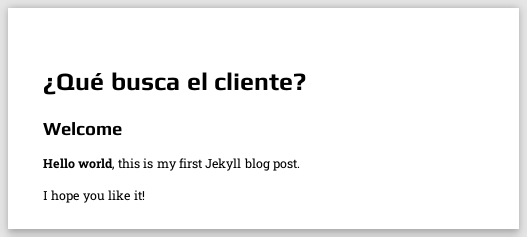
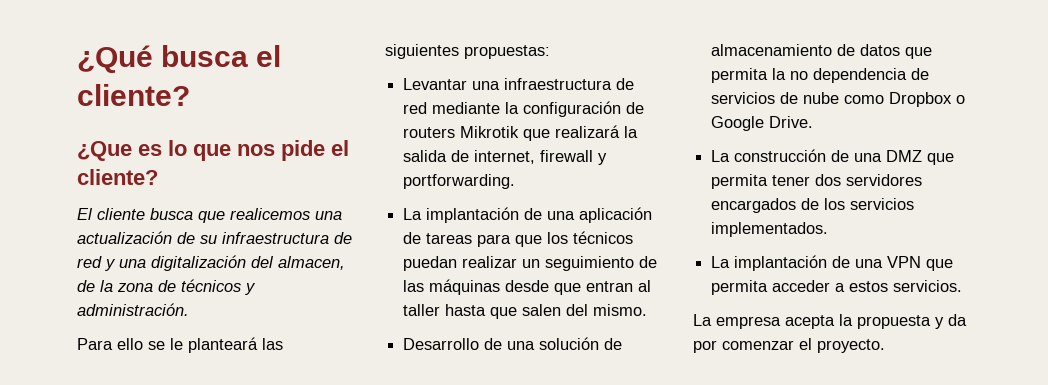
[43,122,122,136] [43,158,300,171] [43,190,145,203] Welcome // Hello world, this is my first Jekyll blog post. // I hope you like it! -> [77,140,349,161] [77,169,158,185] [77,208,342,223] [77,231,352,244] [77,255,345,271] [77,279,256,295] [77,303,189,316] [77,337,283,353] [385,44,550,59] [403,78,635,90] [403,101,645,117] [403,125,639,141] [403,150,608,165] [403,174,516,189] [403,207,653,223] [403,231,634,247] [403,256,658,271] [403,279,652,295] [403,304,648,319] [403,337,623,350] [711,44,933,59] [711,68,930,83] [711,92,966,107] [711,116,814,131] [711,149,955,165] [711,174,923,189] [711,198,915,213] [711,222,829,237] [711,255,954,271] [711,280,963,295] [693,314,967,329] [693,338,885,353] ¿Que es lo que nos pide el cliente? // El cliente busca que realicemos una actualización de su infraestructura de red y una digitalización del almacen, de la zona de técnicos y administración. // Para ello se le planteará las siguientes propuestas: // Levantar una infraestructura de red mediante la configuración de routers Mikrotik que realizará la salida de internet, firewall y portforwarding. // La implantación de una aplicación de tareas para que los técnicos puedan realizar un seguimiento de las máquinas desde que entran al taller hasta que salen del mismo. // Desarrollo de una solución de almacenamiento de datos que permita la no dependencia de servicios de nube como Dropbox o Google Drive. // La construcción de una DMZ que permita tener dos servidores encargados de los servicios implementados. // La implantación de una VPN que permita acceder a estos servicios. // La empresa acepta la propuesta y da por comenzar el proyecto.

